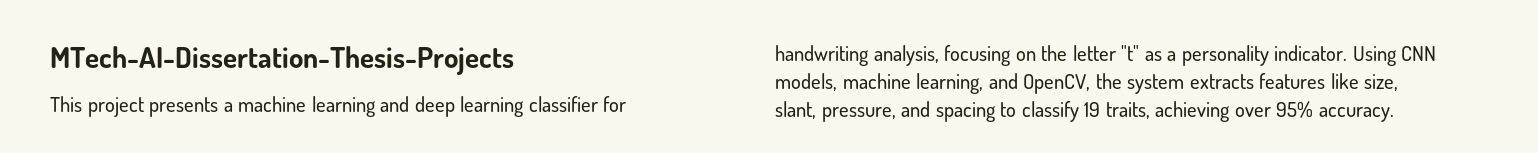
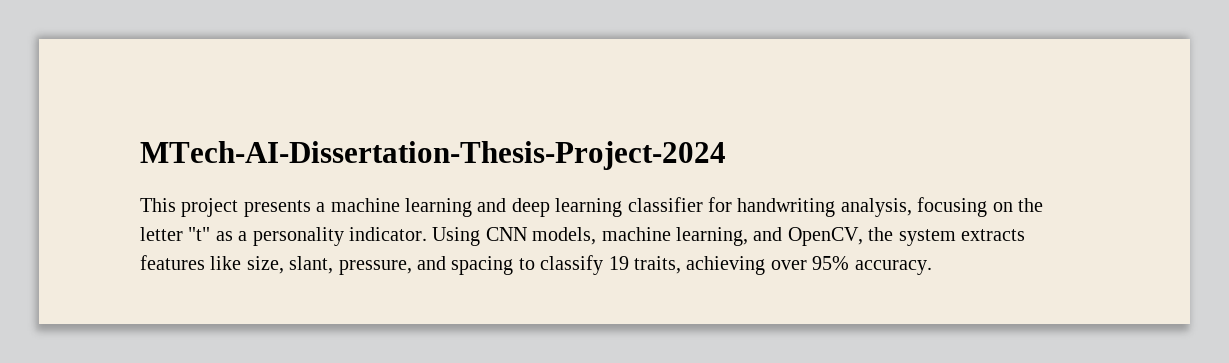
[50,46,514,75] MTech-AI-Dissertation-Thesis-Projects -> [140,141,726,170] MTech-AI-Dissertation-Thesis-Project-2024

